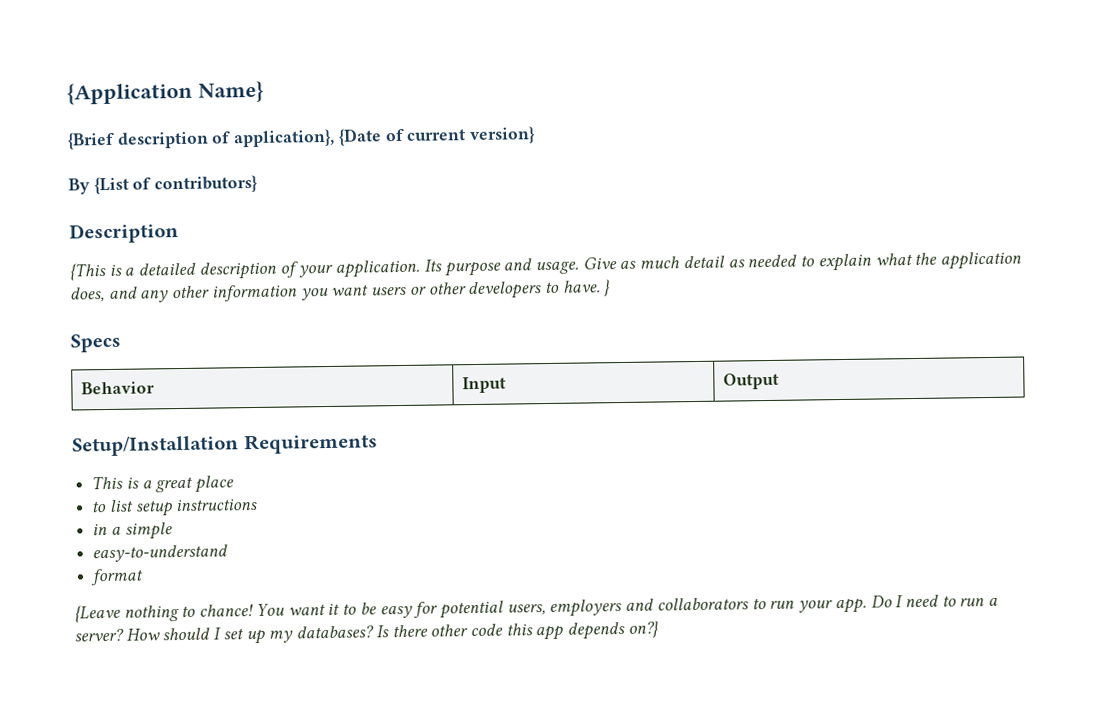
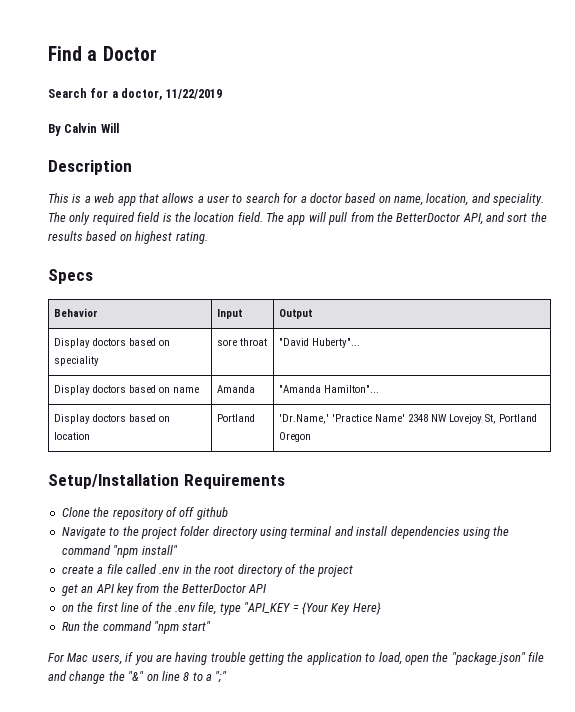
[67,80,264,105] [67,126,537,150] [68,174,259,195] {Application Name} // {Brief description of application}, {Date of current version} // By {List of contributors} -> [48,46,157,61] [48,88,222,100] [48,123,119,136] Find a Doctor // Search for a doctor, 11/22/2019 // By Calvin Will
[69,251,1022,281] [70,279,611,303] [70,333,121,353] [80,381,155,395] [461,376,506,394] [722,372,779,390] [72,433,378,457] [91,475,235,493] [91,498,259,517] [92,522,173,540] [92,544,229,563] [90,568,145,586] [74,594,999,623] [74,620,658,645] {This is a detailed description of your application. Its purpose and usage. Give as much detail as needed to explain what the application does, and any other information you want users or other developers to have. } // Specs // Behavior | Input | Output // Setup/Installation Requirements // This is a great place // to list setup instructions // in a simple // easy-to-understand // format // {Leave nothing to chance! You want it to be easy for potential users, employers and collaborators to run your app. Do I need to run a server? How should I set up my databases? Is there other code this app depends on?} -> [48,193,545,206] [48,212,547,225] [48,231,208,244] [48,269,93,284] [54,308,99,317] [217,309,244,319] [279,309,314,319] [54,338,171,348] [54,356,100,366] [217,338,268,346] [279,338,361,348] [54,385,200,395] [217,385,256,393] [279,385,380,393] [54,414,171,424] [54,432,91,440] [217,414,256,422] [279,414,538,424] [279,432,312,442] [48,474,285,489] [61,507,228,520] [61,526,510,539] [61,545,178,558] [61,564,353,577] [61,583,267,596] [61,602,381,615] [61,621,212,634] [48,652,544,665] [48,671,228,684] This is a web app that allows a user to search for a doctor based on name, location, and speciality. The only required field is the location field. The app will pull from the BetterDoctor API, and sort the results based on highest rating. // Specs // Behavior | Input | Output // Display doctors based on speciality | sore throat | "David Huberty"... // Display doctors based on name | Amanda | "Amanda Hamilton"... // Display doctors based on location | Portland | 'Dr.Name,' 'Practice Name' 2348 NW Lovejoy St, Portland Oregon // Setup/Installation Requirements // Clone the repository of off github // Navigate to the project folder directory using terminal and install dependencies using the command "npm install" // create a file called .env in the root directory of the project // get an API key from the BetterDoctor API // on the first line of the .env file, type "API_KEY = {Your Key Here} // Run the command "npm start" // For Mac users, if you are having trouble getting the application to load, open the "package.json" file and change the "&" on line 8 to a ";"

